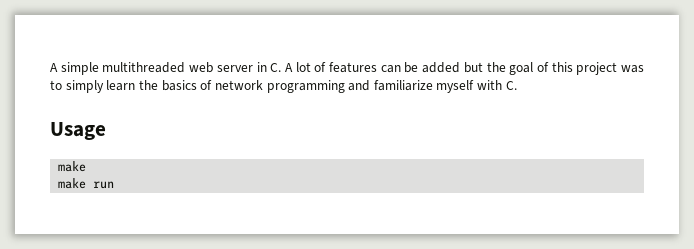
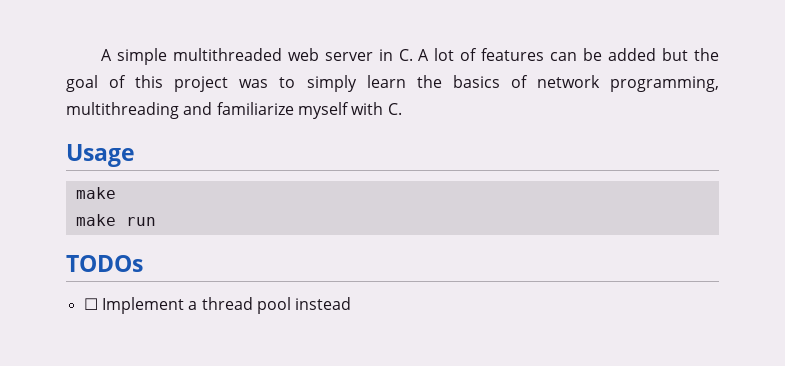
[266,80,345,93] programming -> [609,76,719,92] [66,102,179,119] programming, multithreading
(115, 185) none -> [66,255,143,272] [83,297,352,314] // TODOs // ☐ Implement a thread pool instead

